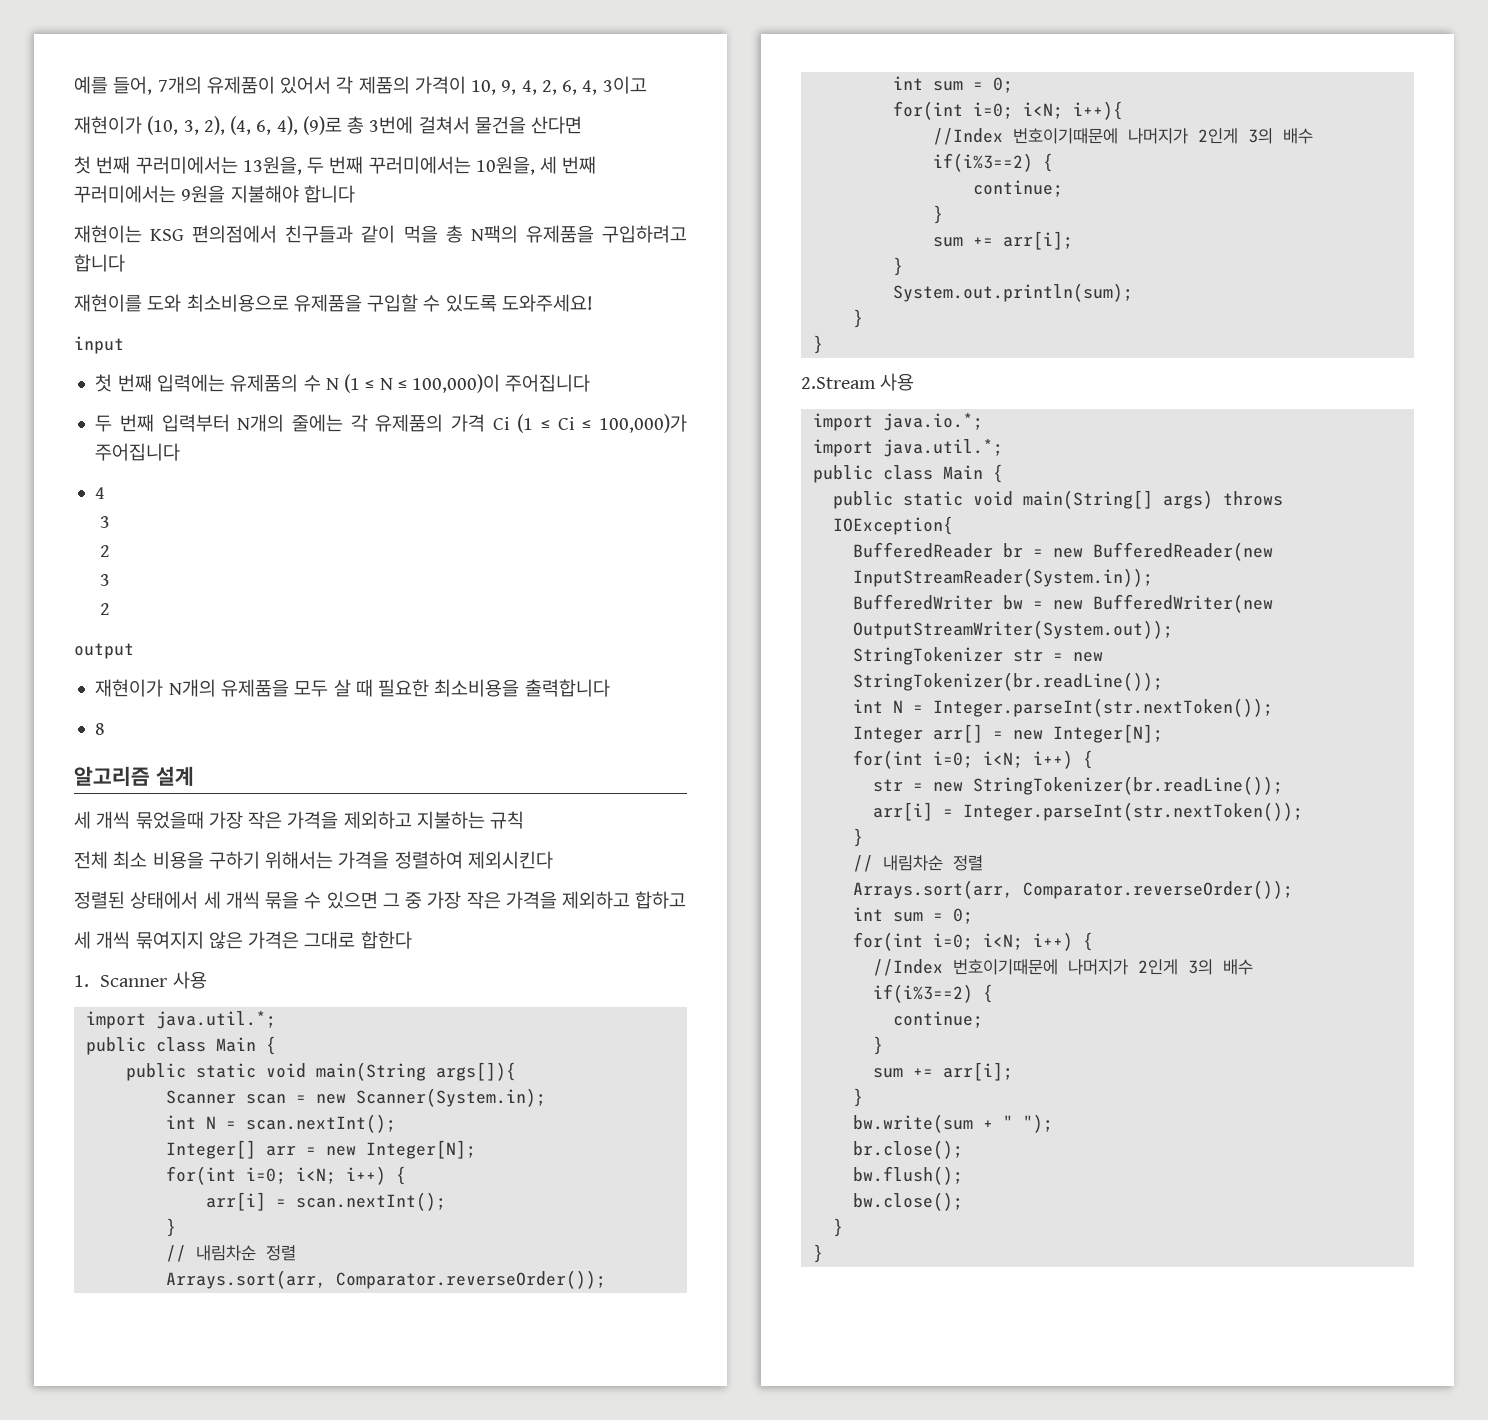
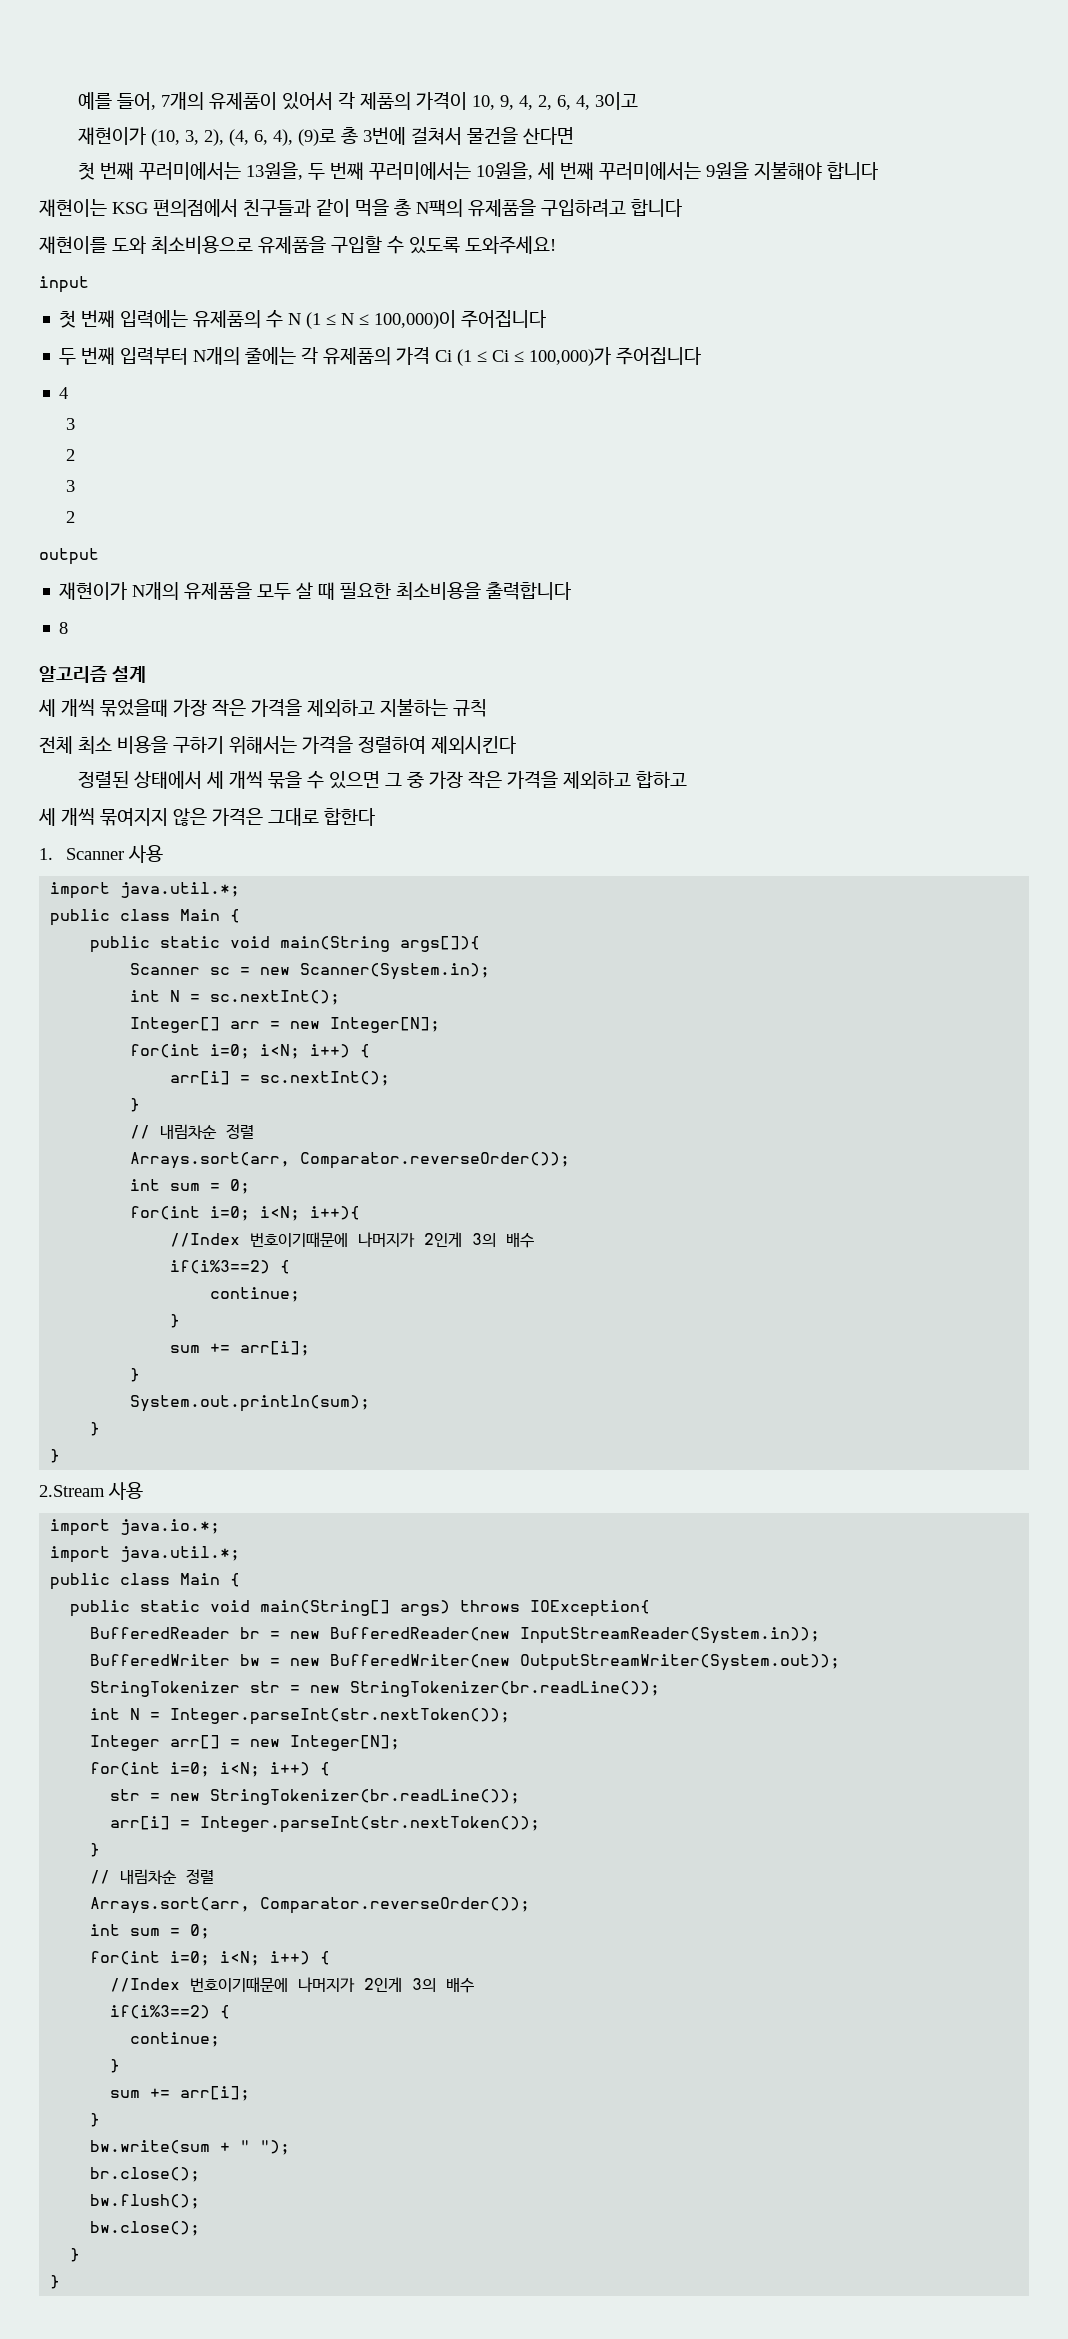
[245,1094,286,1104] scan -> [210,967,231,975] sc
[245,1114,396,1133] scan.nextInt(); -> [210,990,341,1005] sc.nextInt();
[295,1192,446,1211] scan.nextInt(); -> [260,1071,391,1086] sc.nextInt();

